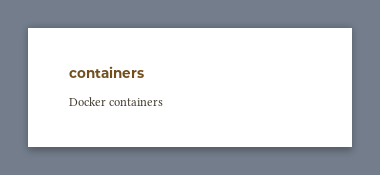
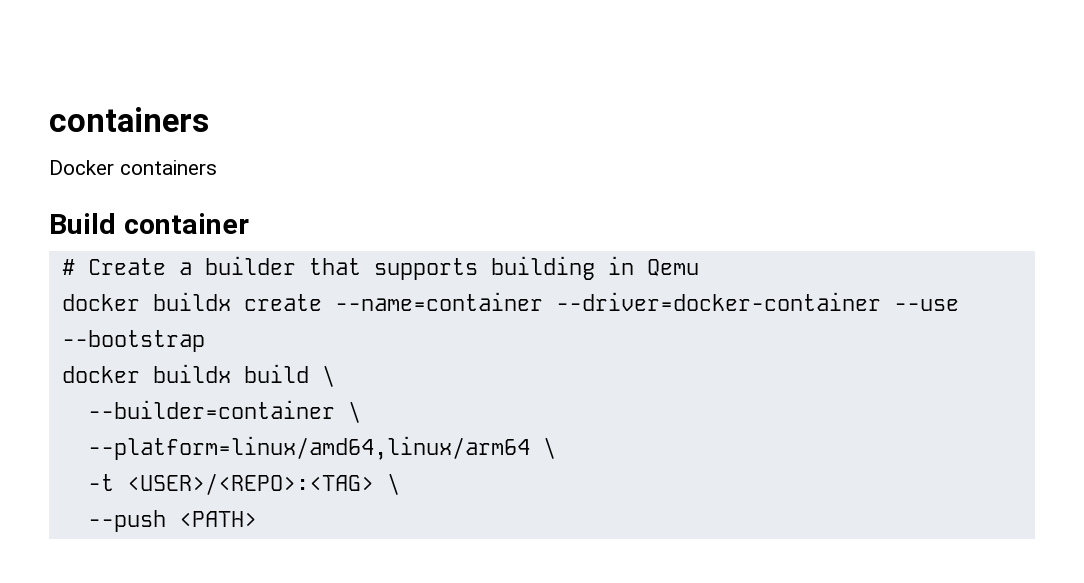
(164, 102) none -> [49,213,249,234] [61,256,699,280] [61,292,959,311] [61,330,205,352] [61,364,335,387] [87,400,361,423] [87,436,556,460] [87,473,400,495] [87,510,257,532] // Build container // # Create a builder that supports building in Qemu // docker buildx create --name=container --driver=docker-container --use --bootstrap // docker buildx build \ // --builder=container \ // --platform=linux/amd64,linux/arm64 \ // -t <USER>/<REPO>:<TAG> \ // --push <PATH>

